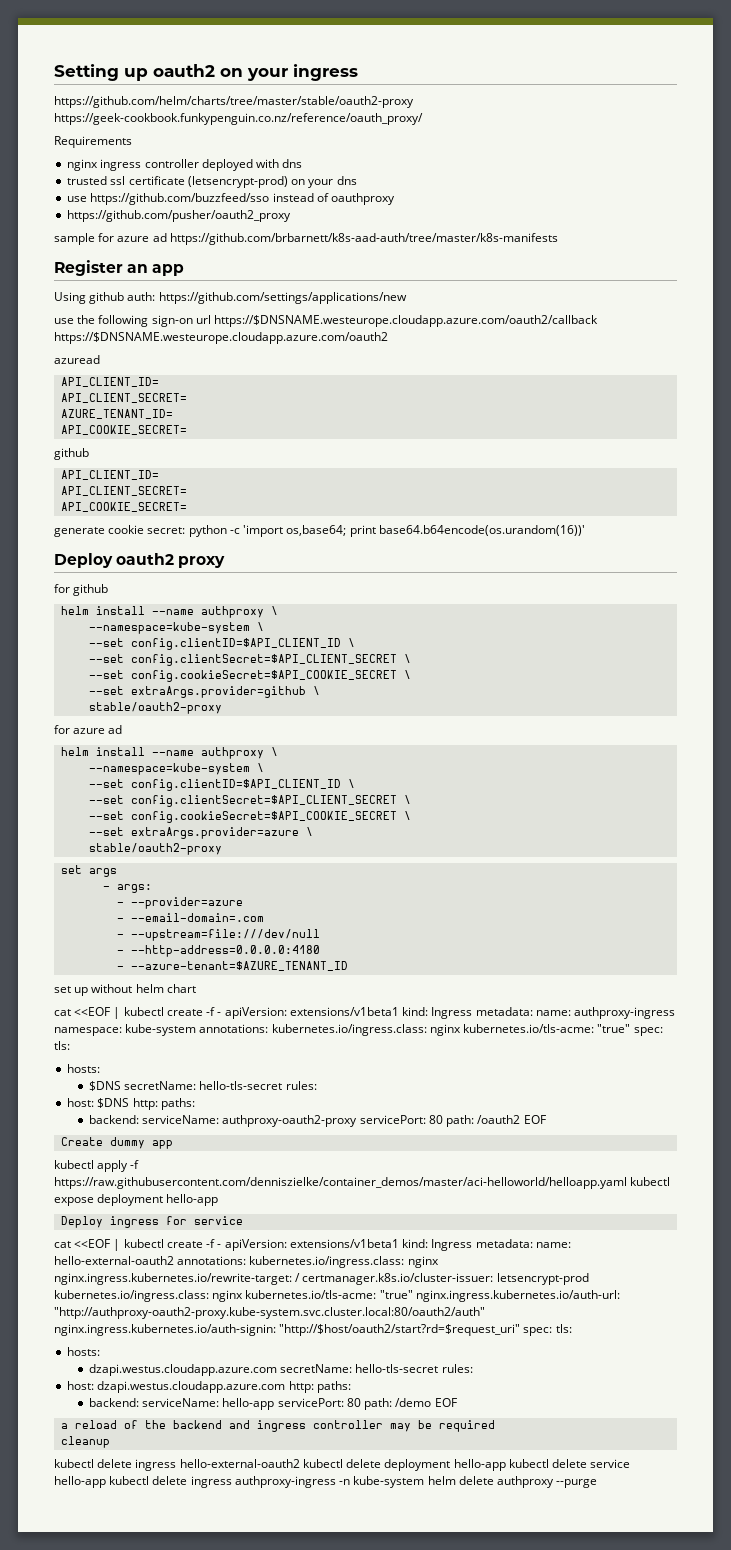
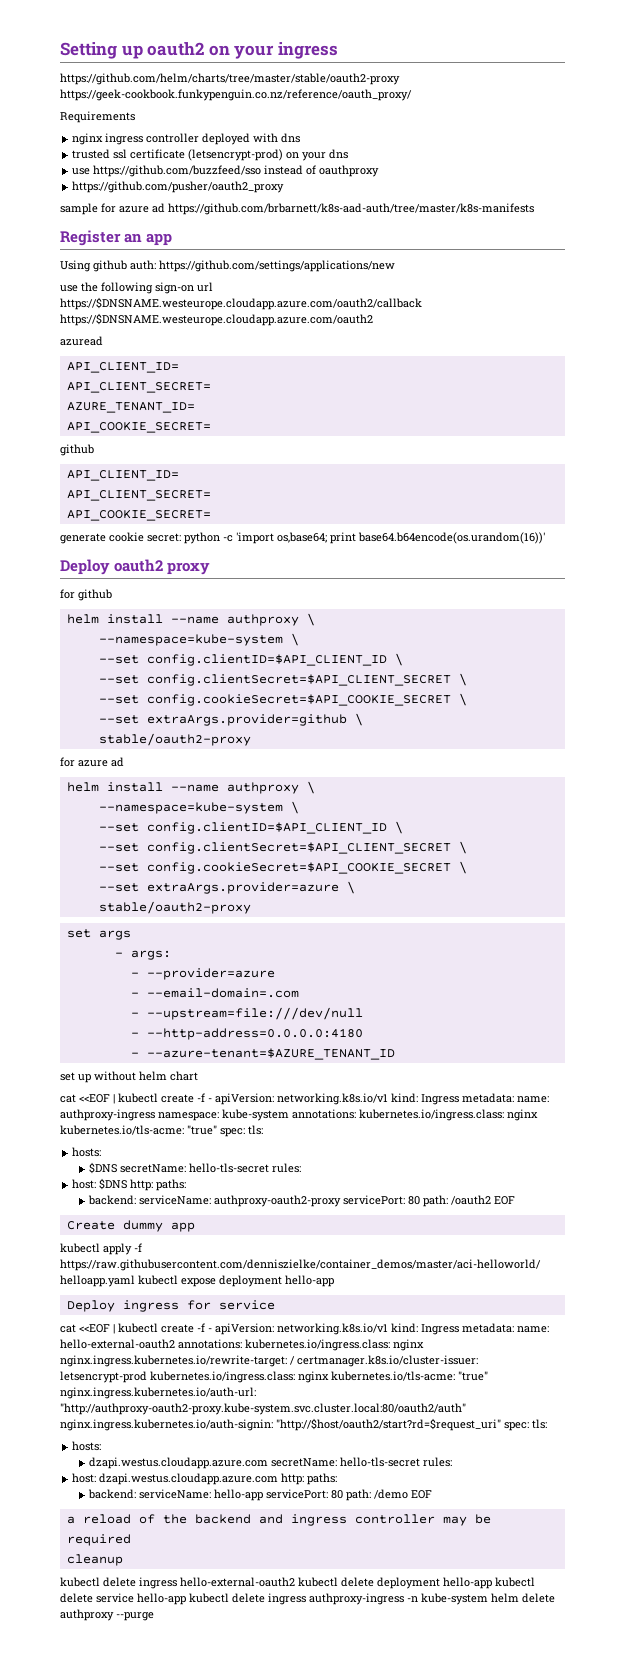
[289,1007,399,1016] extensions/v1beta1 -> [277,1093,388,1105] networking.k8s.io/v1
[289,1239,399,1248] extensions/v1beta1 -> [277,1323,388,1335] networking.k8s.io/v1

